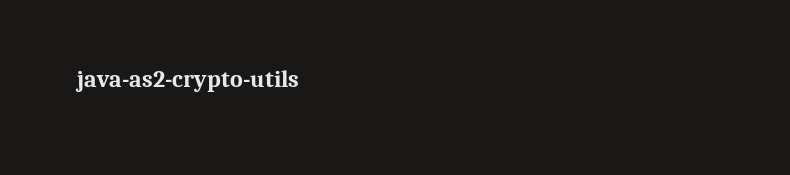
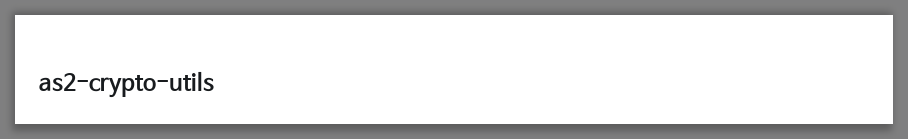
[75,70,299,92] java-as2-crypto-utils -> [39,71,214,98] as2-crypto-utils

